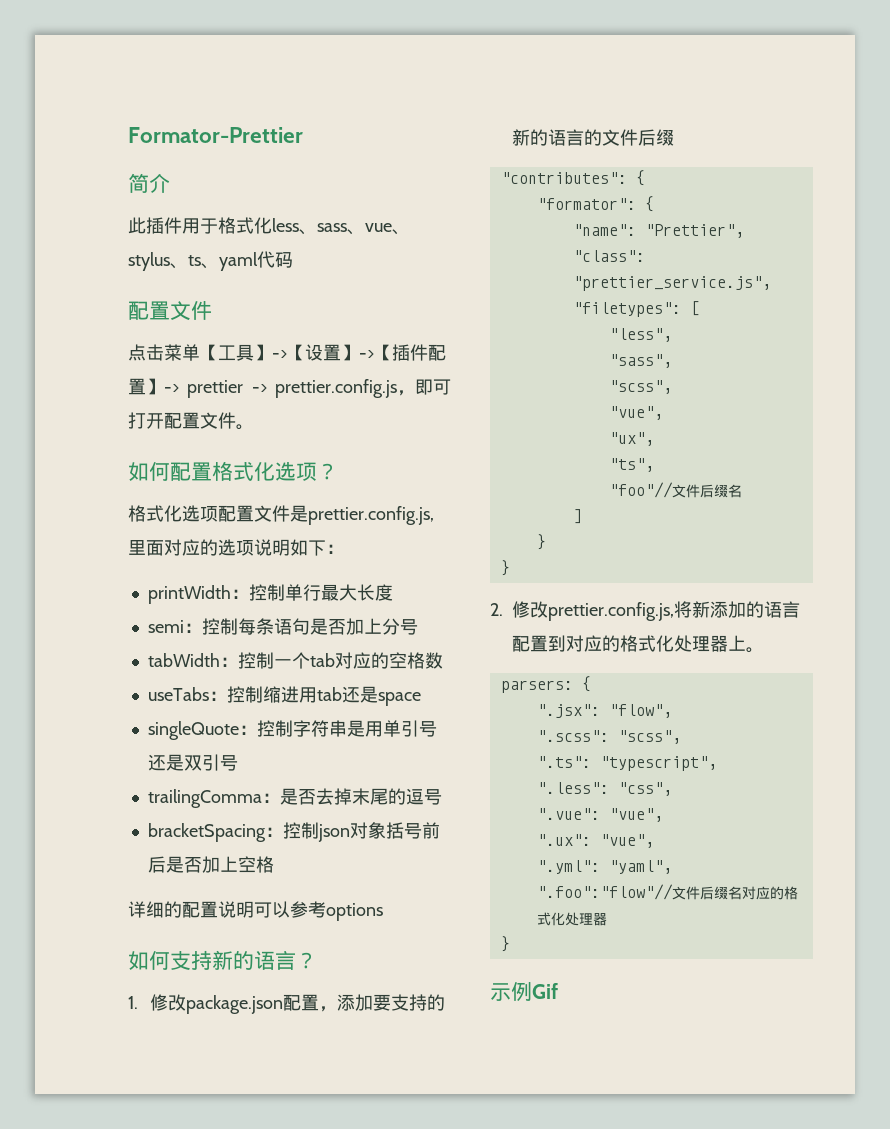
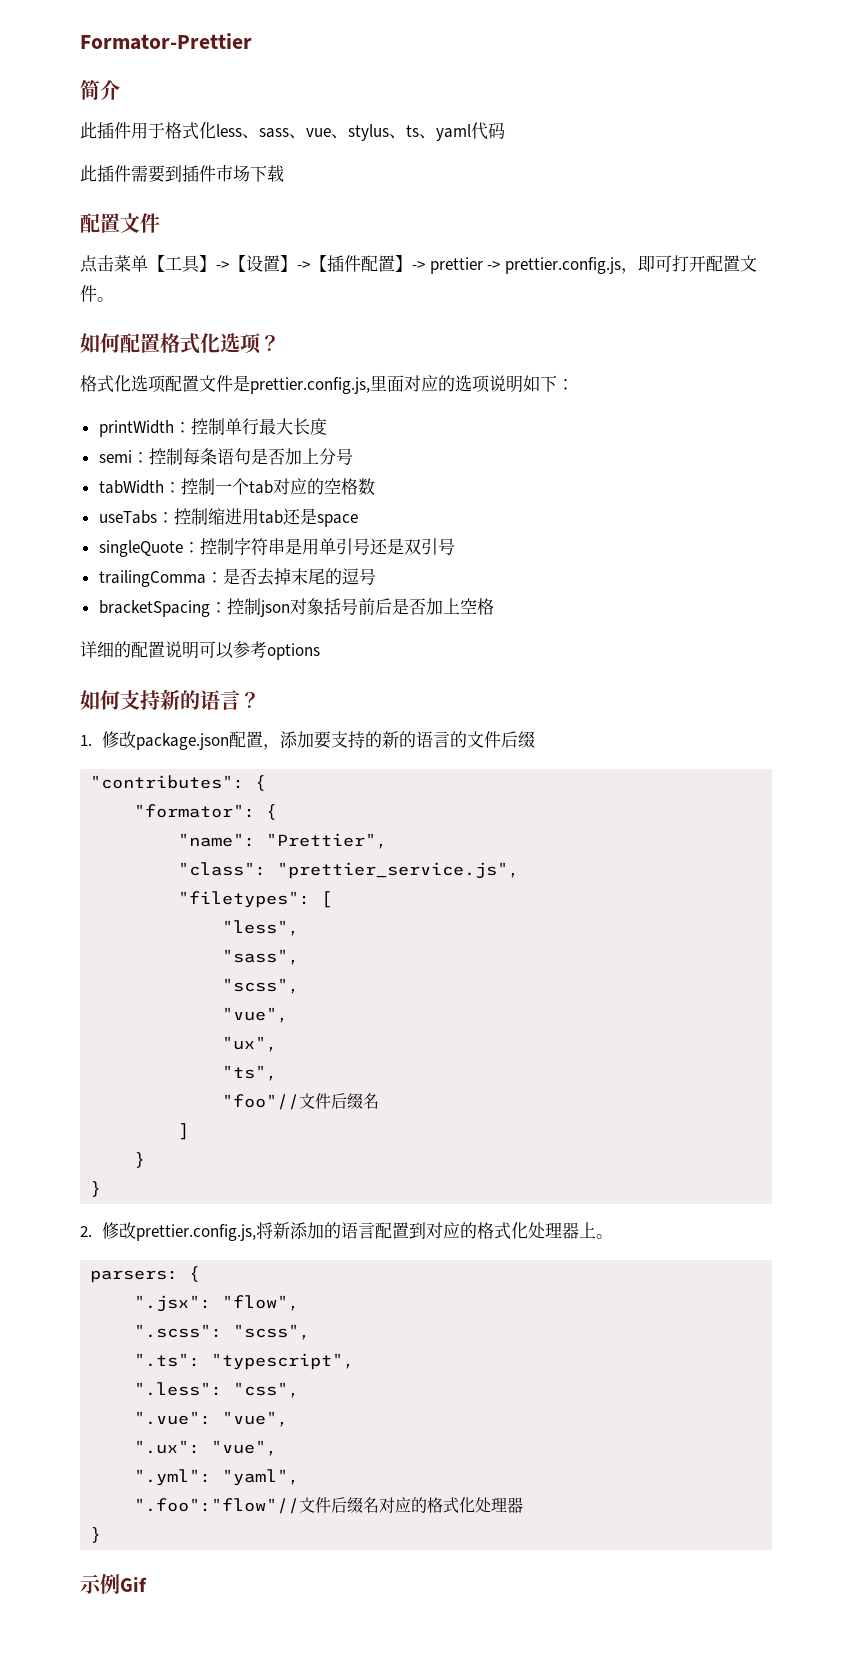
(293, 260) none -> [80,165,284,183] // 此插件需要到插件市场下载

